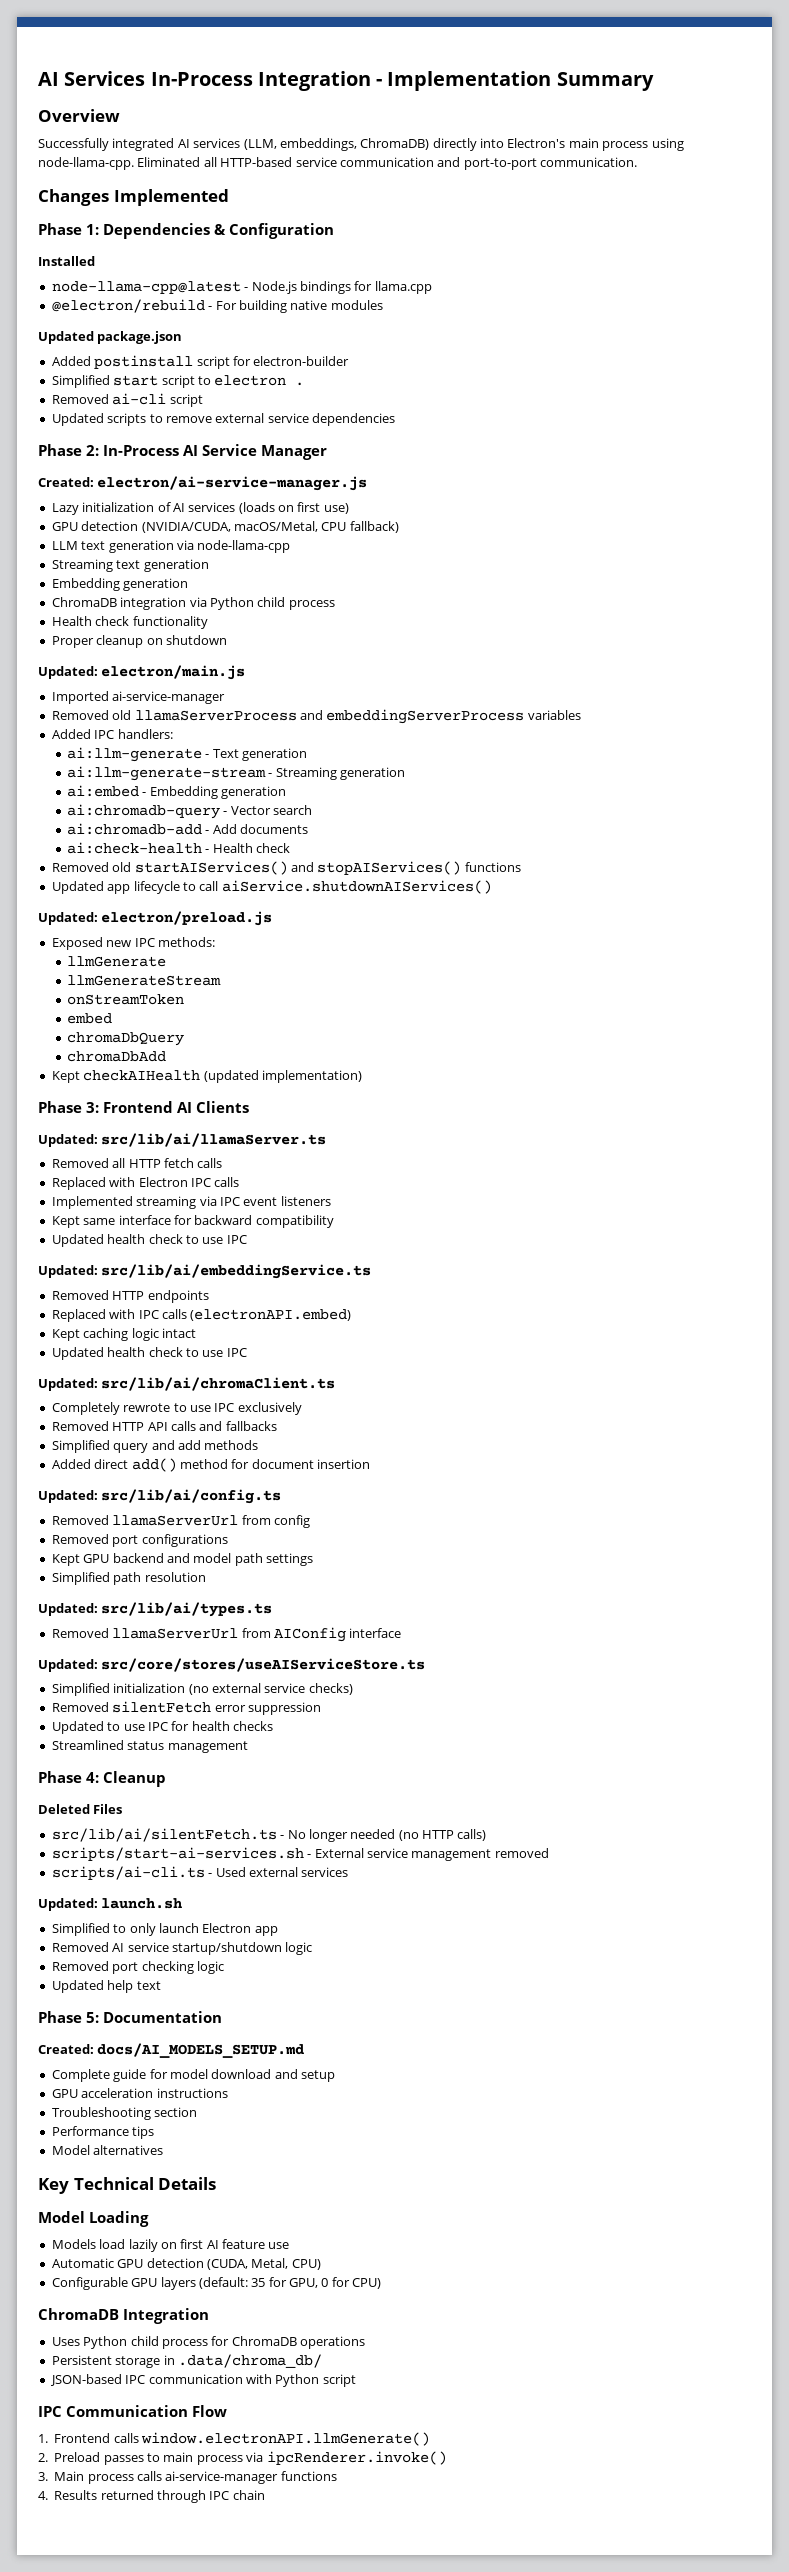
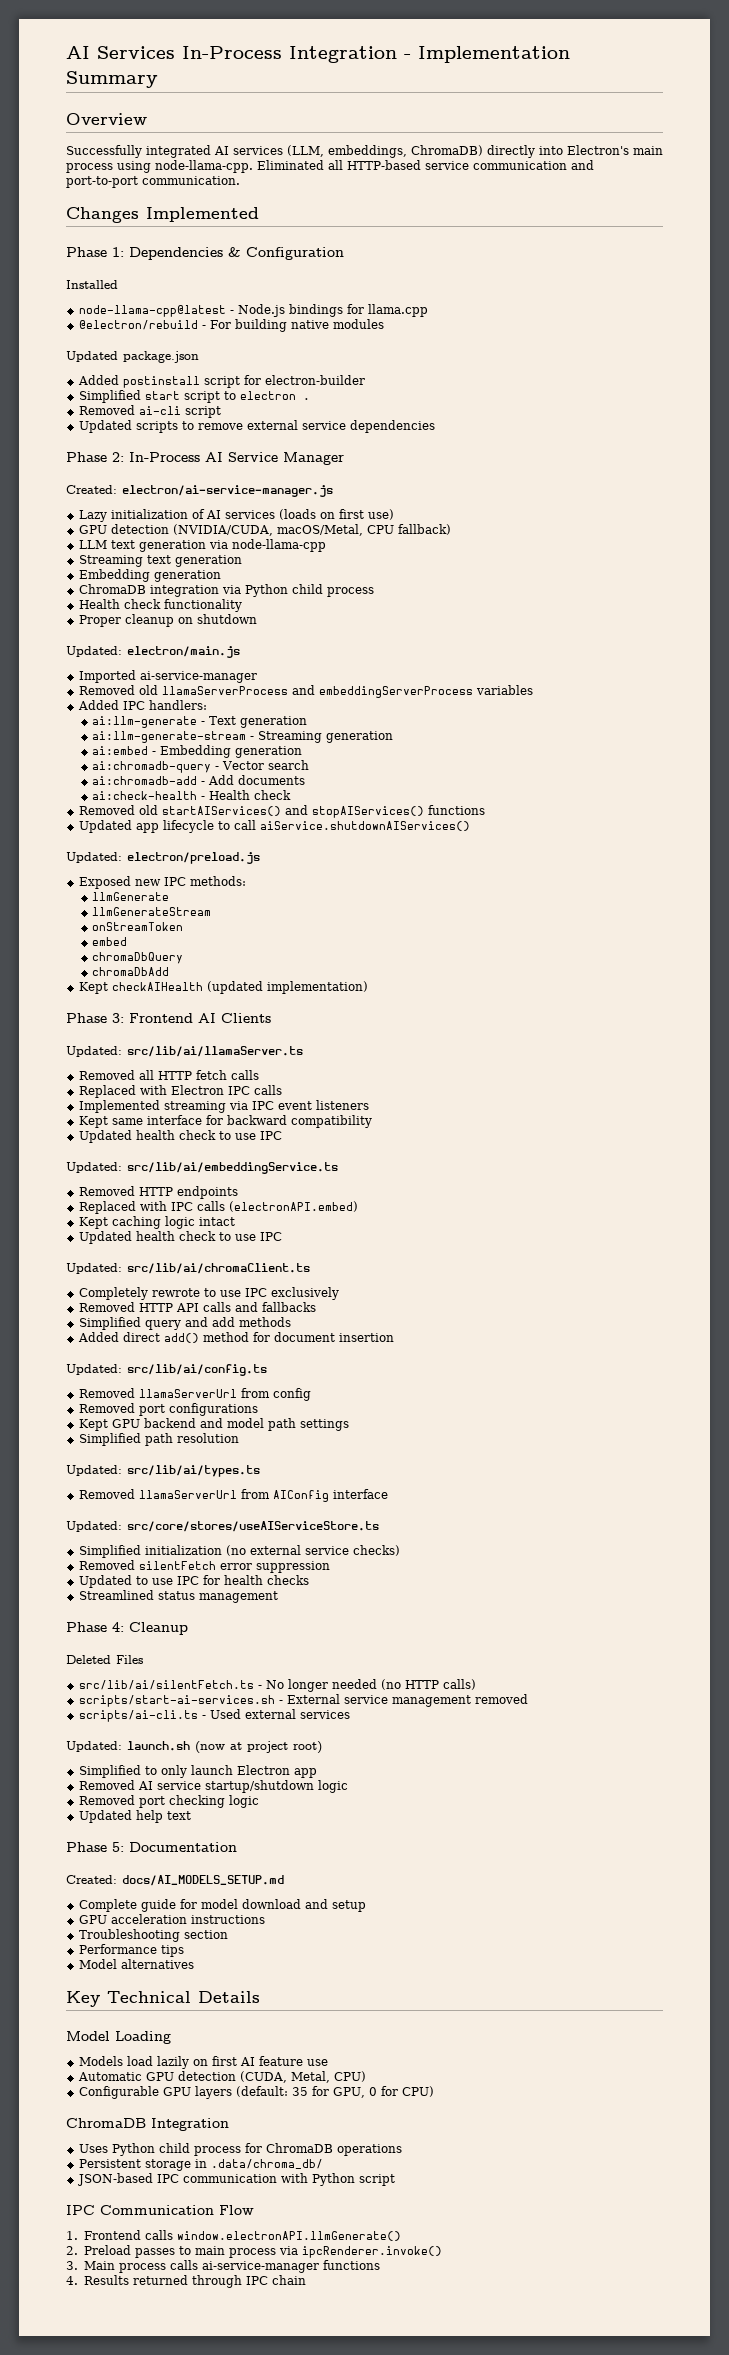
(183, 1903) none -> [195,1741,322,1754] (now at project root)

